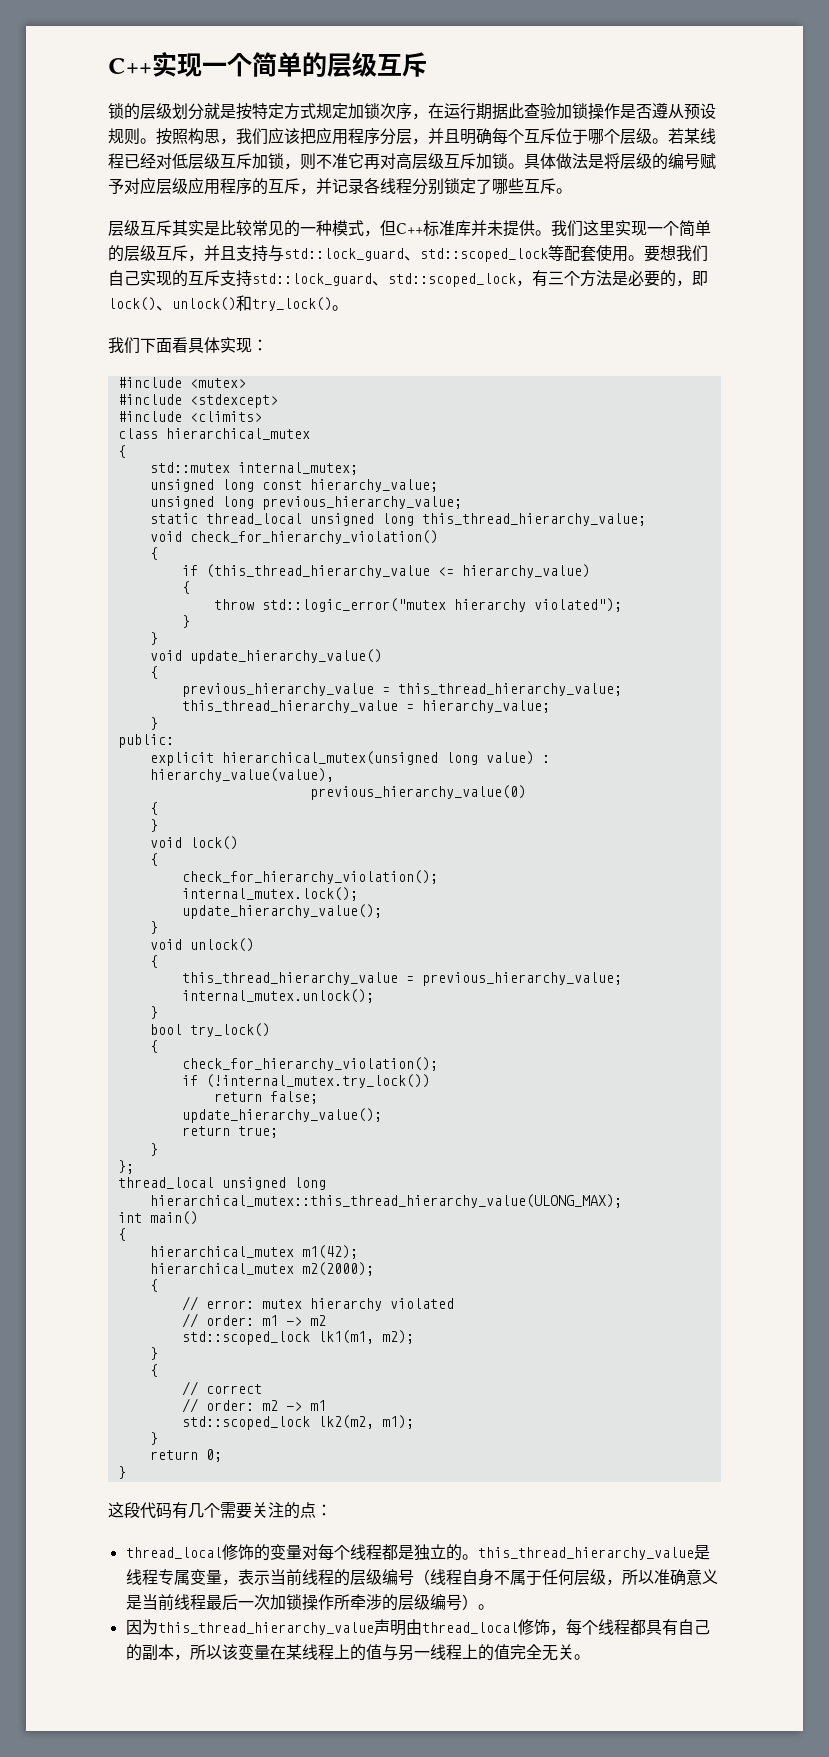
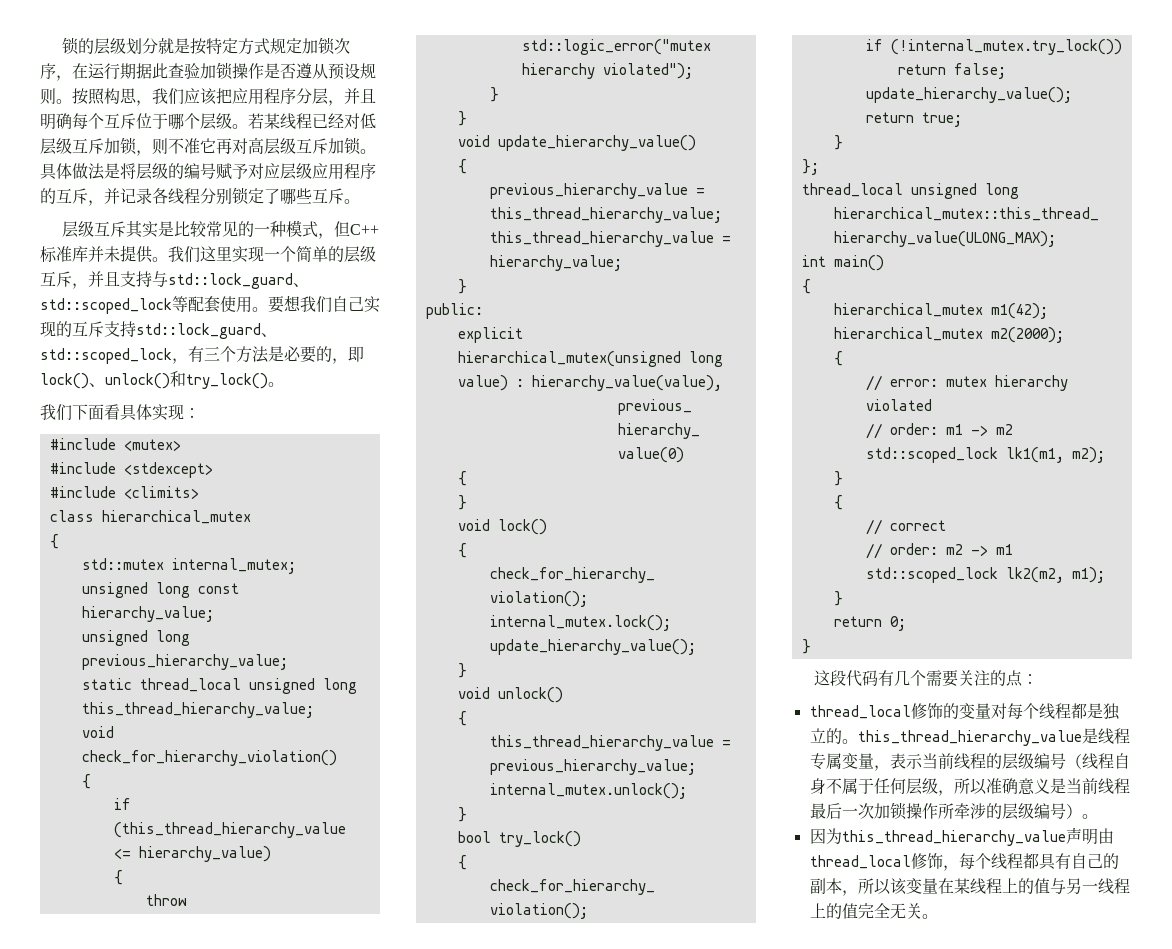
[108,52,427,77] C++实现一个简单的层级互斥 // -> (62, 46) none

